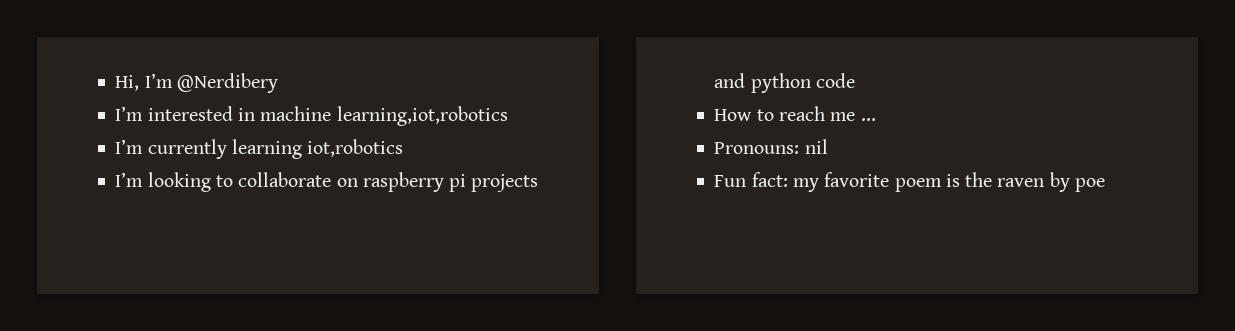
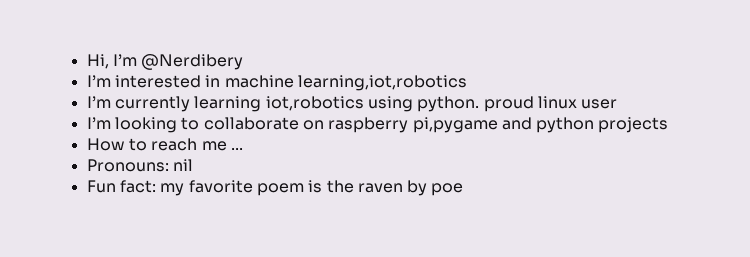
(404, 148) none -> [367,96,618,112] using python. proud linux user
[449,174,539,192] pi projects -> [412,117,498,133] pi,pygame
[815,73,855,88] code -> [598,117,669,133] projects

